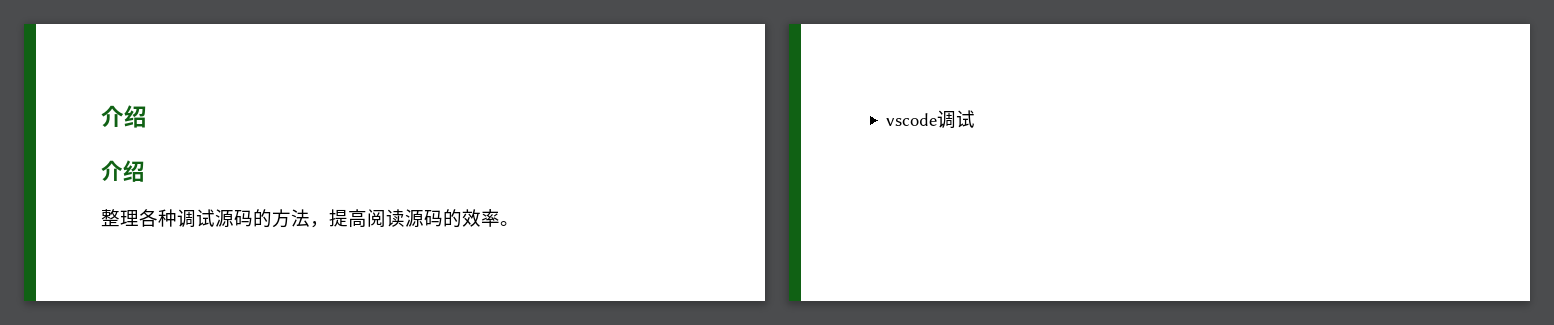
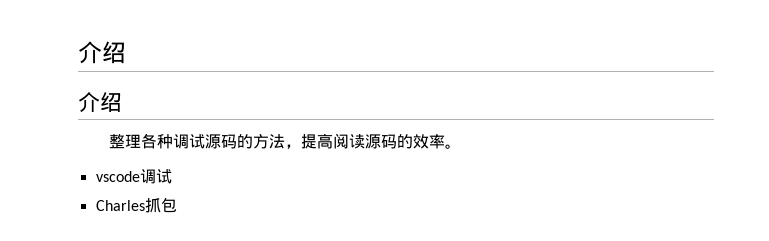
(976, 119) none -> [95,197,177,213] // Charles抓包

